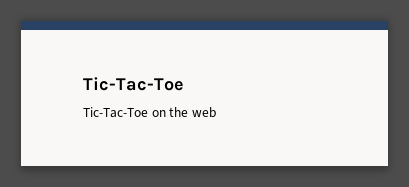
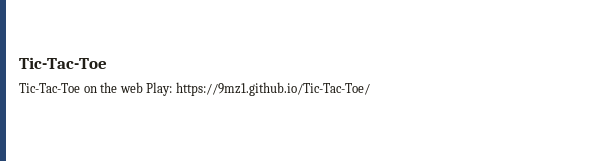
(216, 112) none -> [146,82,370,96] Play: https://9mz1.github.io/Tic-Tac-Toe/

